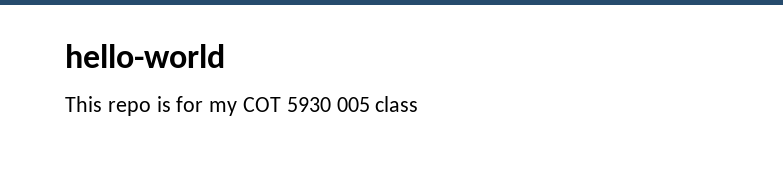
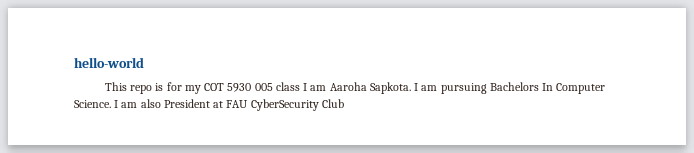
(419, 104) none -> [303,82,606,94] [74,99,344,111] I am Aaroha Sapkota. I am pursuing Bachelors In Computer Science. I am also President at FAU CyberSecurity Club

